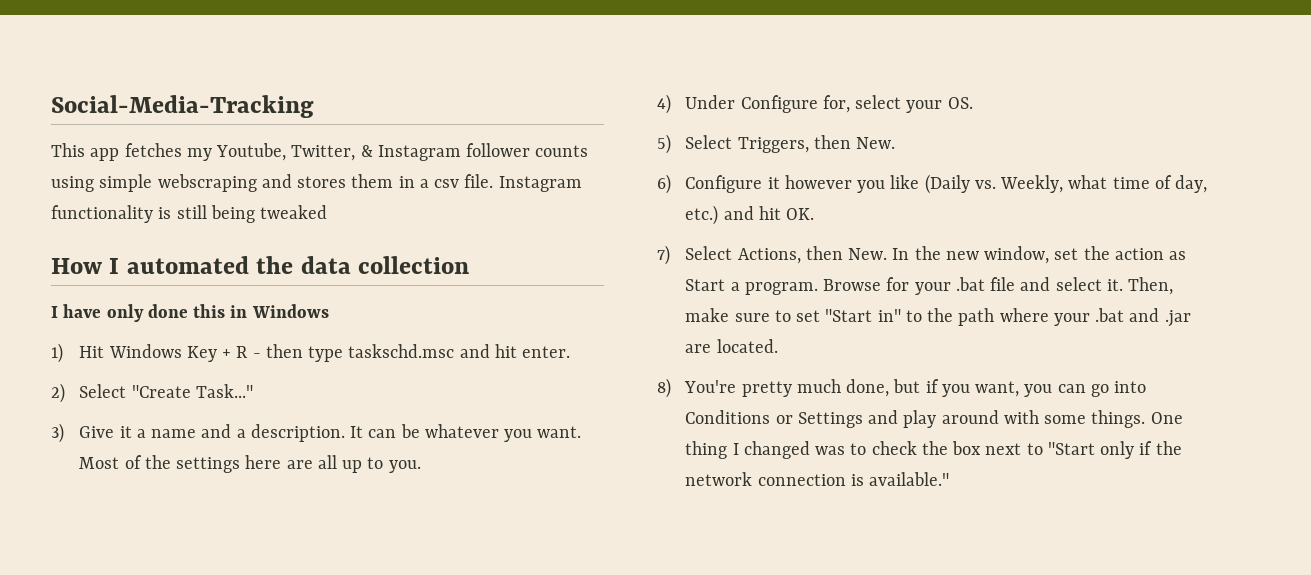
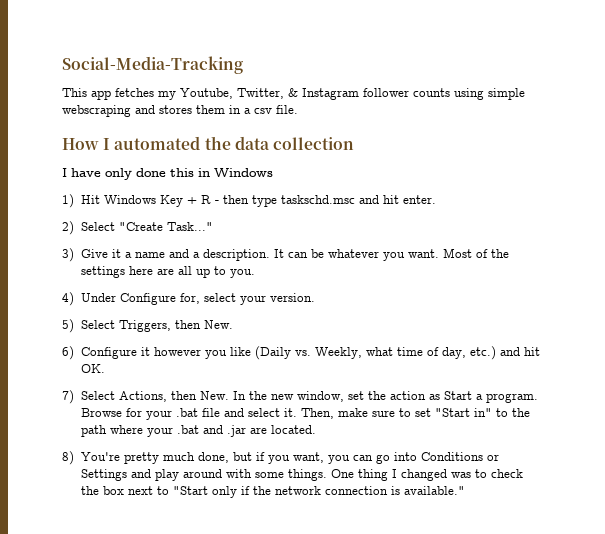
[498,176,582,192] [51,205,328,223] Instagram functionality is still being tweaked -> (298, 109) none
[947,97,973,109] OS. -> [269,293,315,302] version.

